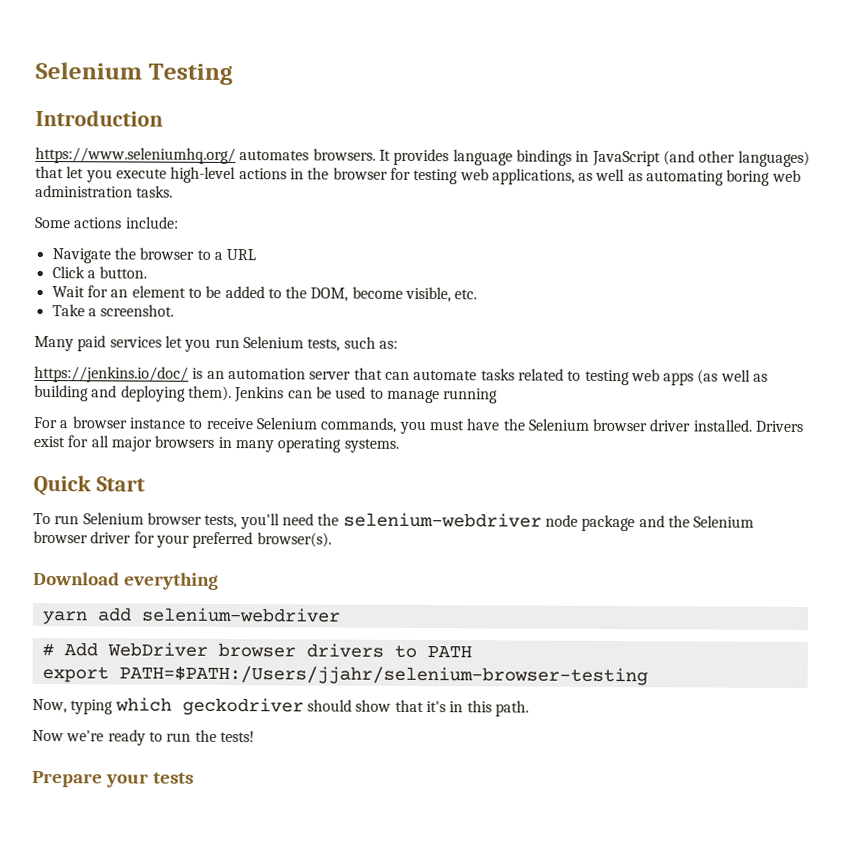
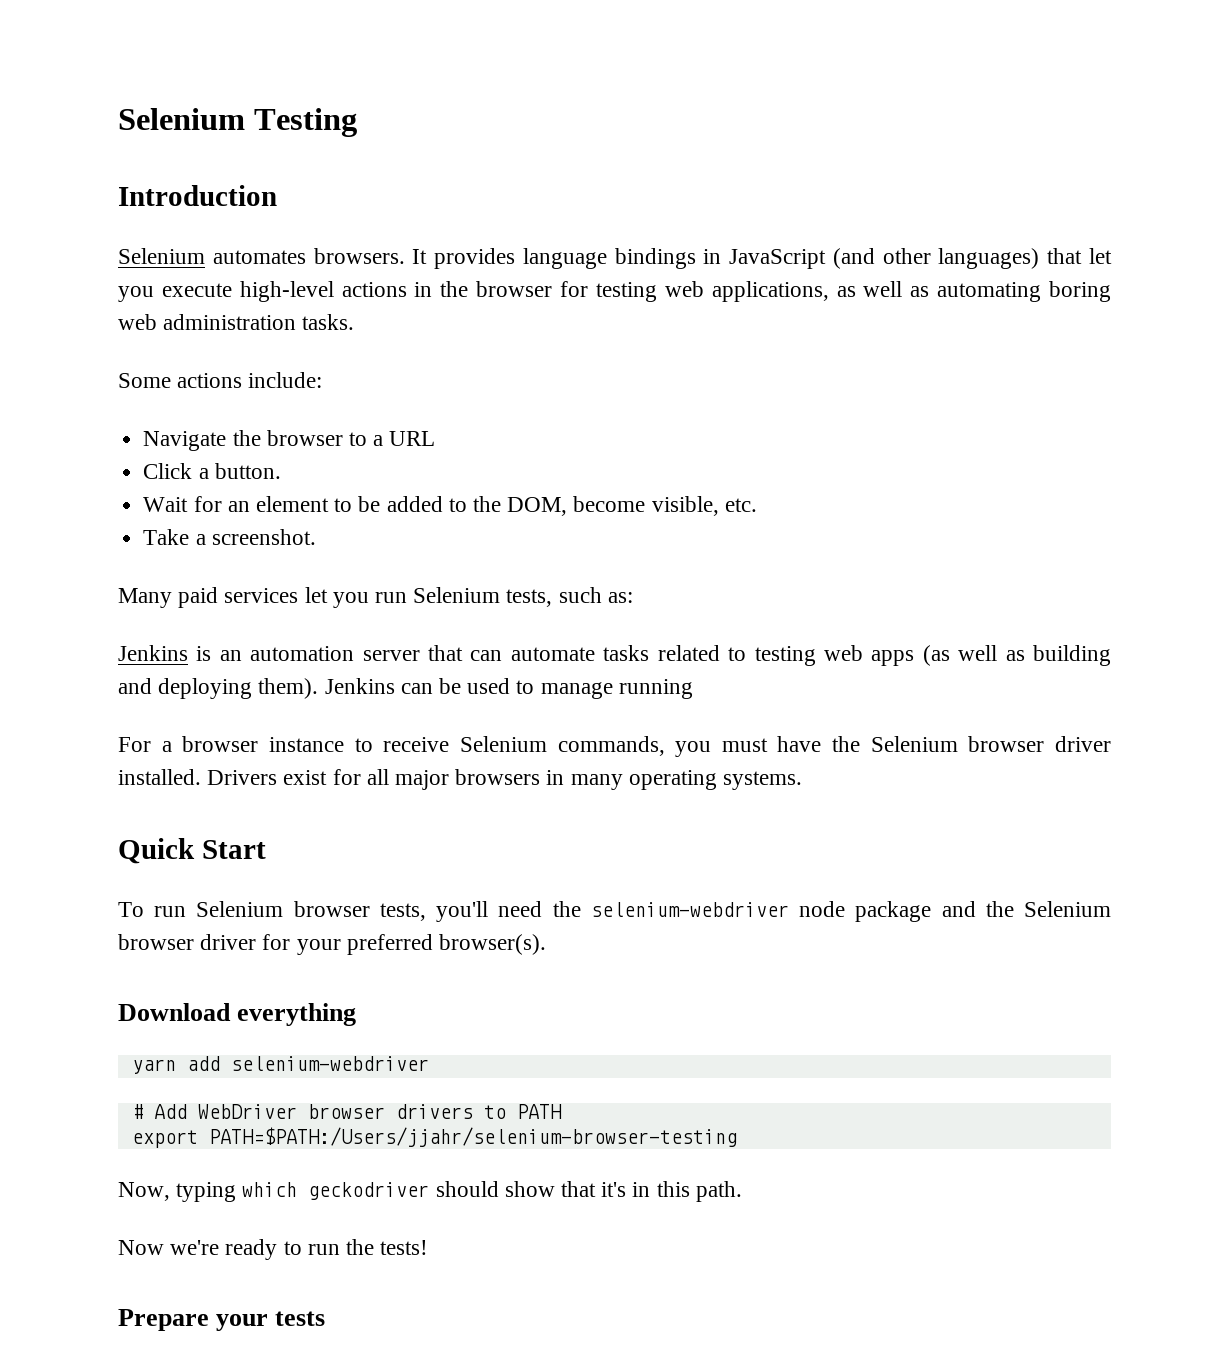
[35,146,236,165] https://www.seleniumhq.org/ -> [118,248,205,264] Selenium
[34,365,189,383] https://jenkins.io/doc/ -> [118,645,188,661] Jenkins

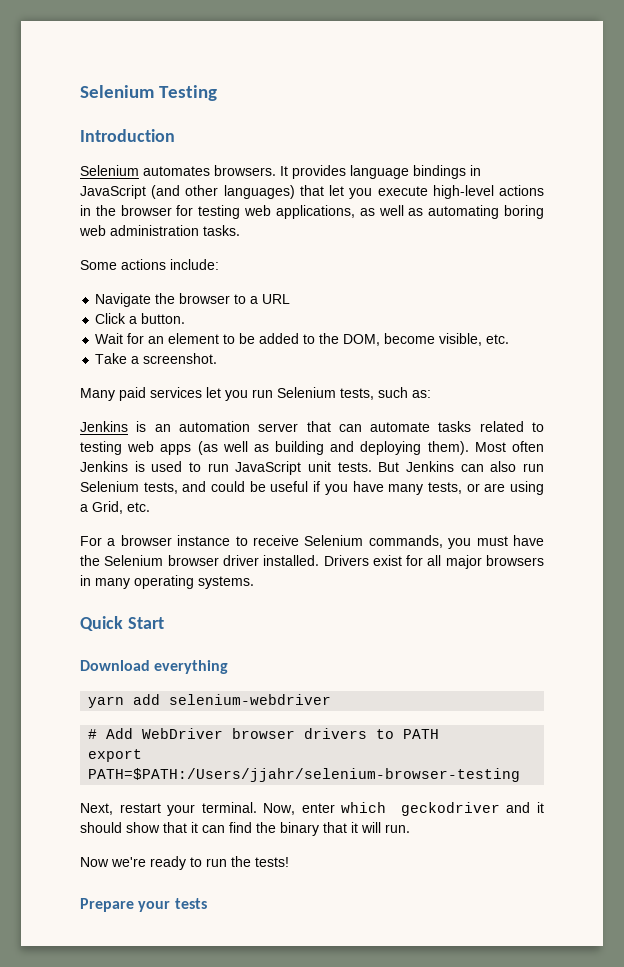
[324,678,693,699] Jenkins can be used to manage running -> [474,441,544,452] [80,461,545,475] [80,481,544,495] [80,501,150,514] Most often Jenkins is used to run JavaScript unit tests. But Jenkins can also run Selenium tests, and could be useful if you have many tests, or are using a Grid, etc.
[118,901,1112,922] [118,934,547,955] // To run Selenium browser tests, you'll need the selenium-webdriver node package and the Selenium browser driver for your preferred browser(s). -> (164, 623) none
[118,1181,742,1202] Now, typing which geckodriver should show that it's in this path. -> [80,802,544,816] [80,822,410,836] Next, restart your terminal. Now, enter which geckodriver and it should show that it can find the binary that it will run.

